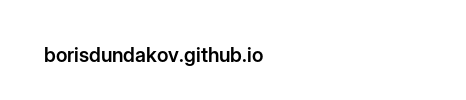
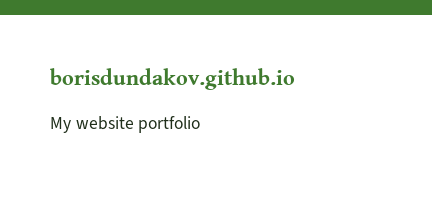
(263, 56) none -> [50,116,201,133] // My website portfolio

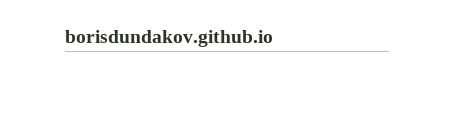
[50,116,201,133] // My website portfolio -> (273, 38) none

